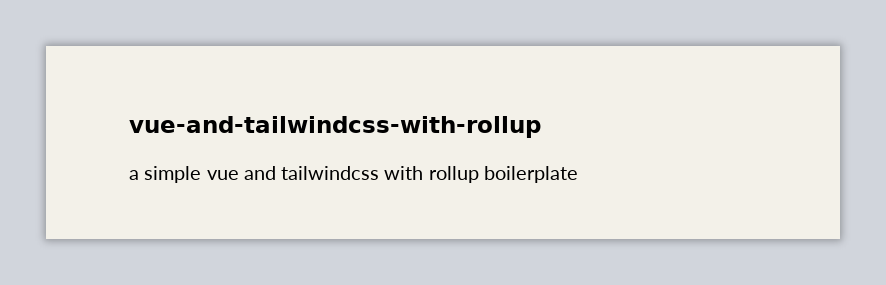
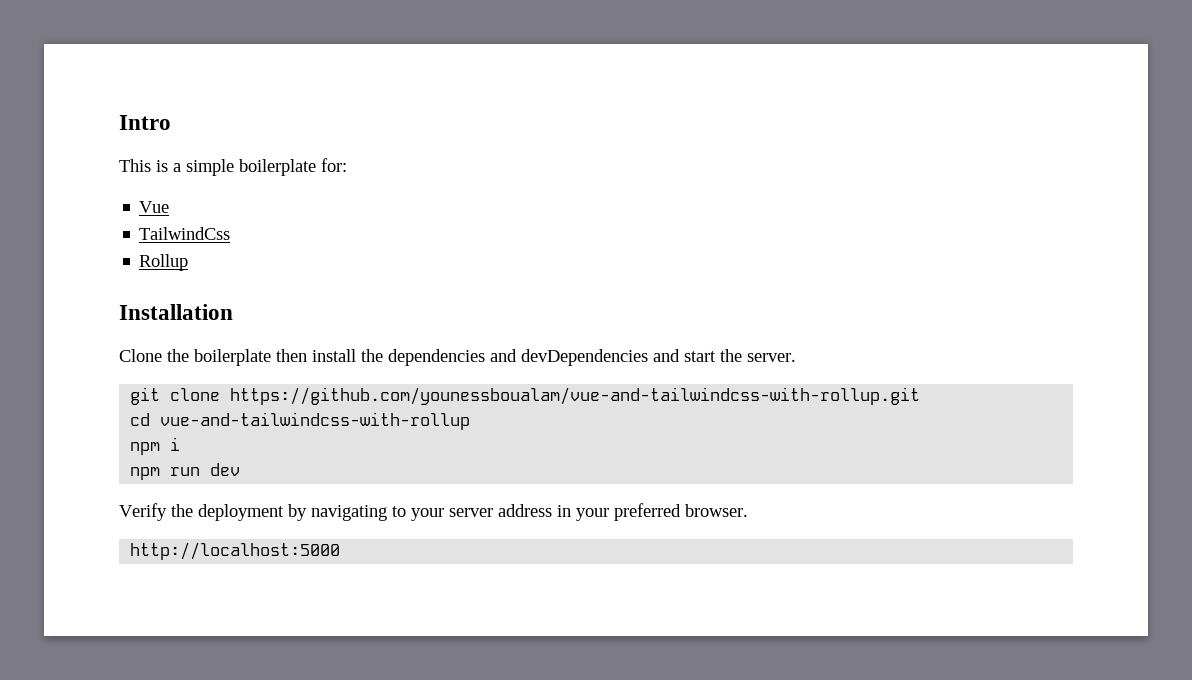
[129,116,541,138] [129,166,578,183] vue-and-tailwindcss-with-rollup // a simple vue and tailwindcss with rollup boilerplate -> [119,115,171,130] [119,158,347,176] [139,201,170,213] [139,227,231,240] [139,254,189,271] [119,304,233,320] [119,349,796,366] [130,387,921,405] [130,412,471,430] [130,437,181,455] [130,463,241,480] [119,503,748,521] [130,542,341,560] Intro // This is a simple boilerplate for: // Vue // TailwindCss // Rollup // Installation // Clone the boilerplate then install the dependencies and devDependencies and start the server. // git clone https://github.com/younessboualam/vue-and-tailwindcss-with-rollup.git // cd vue-and-tailwindcss-with-rollup // npm i // npm run dev // Verify the deployment by navigating to your server address in your preferred browser. // http://localhost:5000

